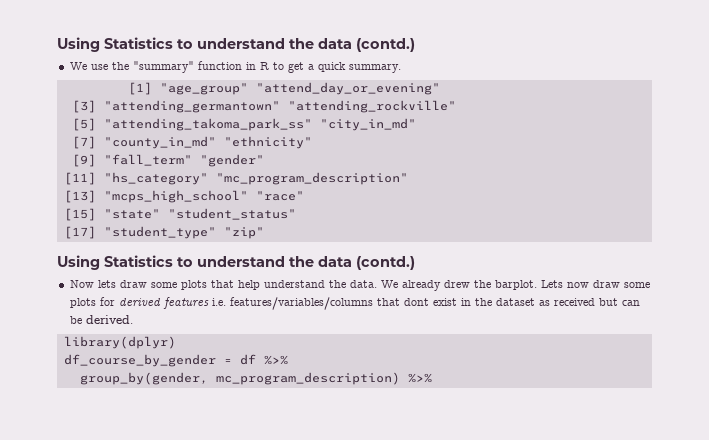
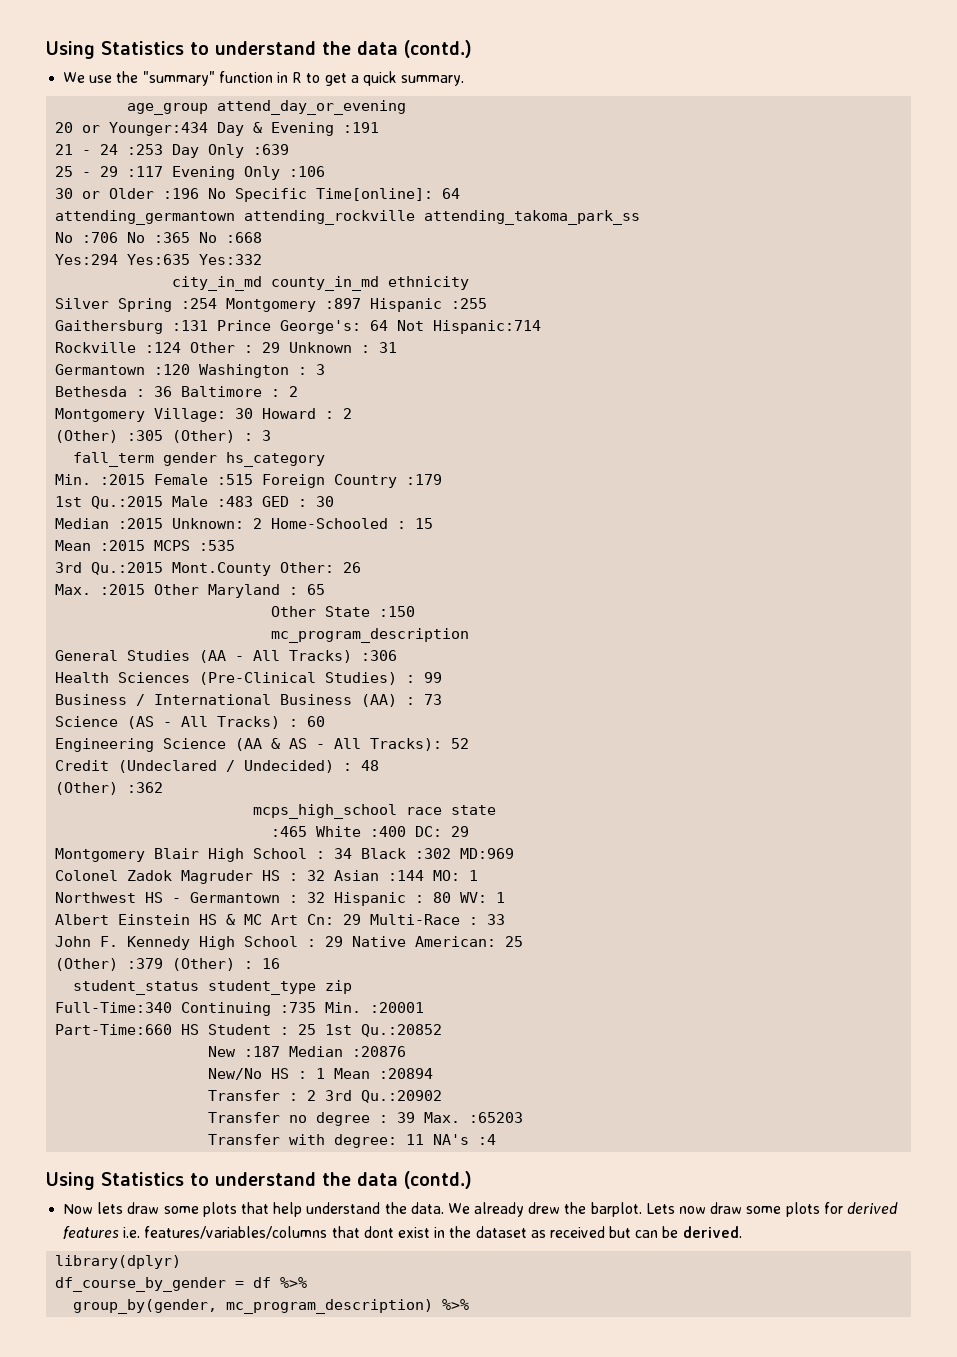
[127,82,440,95] [71,100,456,113] [71,118,416,131] [71,136,312,149] [71,154,264,167] [63,172,408,185] [63,190,304,203] [63,208,296,221] [63,226,264,239] [1] "age_group" "attend_day_or_evening" // [3] "attending_germantown" "attending_rockville" // [5] "attending_takoma_park_ss" "city_in_md" // [7] "county_in_md" "ethnicity" // [9] "fall_term" "gender" // [11] "hs_category" "mc_program_description" // [13] "mcps_high_school" "race" // [15] "state" "student_status" // [17] "student_type" "zip" -> [127,100,407,115] [55,122,380,136] [55,144,290,158] [55,166,326,180] [55,188,461,202] [55,210,641,225] [55,232,263,243] [55,254,263,265] [172,276,470,291] [55,298,488,312] [55,320,542,334] [55,342,398,353] [55,364,326,378] [55,386,299,397] [55,408,353,422] [55,430,272,443] [73,452,326,467] [55,474,443,488] [55,496,335,509] [55,518,434,529] [55,540,236,551] [55,562,362,576] [55,584,326,598] [271,606,416,617] [271,628,470,643] [55,650,398,663] [55,672,443,685] [55,694,443,707] [55,716,326,729] [55,738,470,752] [55,760,380,773] [55,782,164,795] [253,804,497,819] [271,826,470,837] [55,848,515,862] [55,870,479,884] [55,892,506,906] [55,914,506,925] [55,936,524,950] [55,958,281,971] [73,980,353,995] [55,1002,425,1016] [55,1024,443,1037] [208,1046,407,1057] [208,1068,434,1080] [208,1090,443,1103] [208,1112,524,1126] [208,1134,497,1148] age_group attend_day_or_evening // 20 or Younger:434 Day & Evening :191 // 21 - 24 :253 Day Only :639 // 25 - 29 :117 Evening Only :106 // 30 or Older :196 No Specific Time[online]: 64 // attending_germantown attending_rockville attending_takoma_park_ss // No :706 No :365 No :668 // Yes:294 Yes:635 Yes:332 // city_in_md county_in_md ethnicity // Silver Spring :254 Montgomery :897 Hispanic :255 // Gaithersburg :131 Prince George's: 64 Not Hispanic:714 // Rockville :124 Other : 29 Unknown : 31 // Germantown :120 Washington : 3 // Bethesda : 36 Baltimore : 2 // Montgomery Village: 30 Howard : 2 // (Other) :305 (Other) : 3 // fall_term gender hs_category // Min. :2015 Female :515 Foreign Country :179 // 1st Qu.:2015 Male :483 GED : 30 // Median :2015 Unknown: 2 Home-Schooled : 15 // Mean :2015 MCPS :535 // 3rd Qu.:2015 Mont.County Other: 26 // Max. :2015 Other Maryland : 65 // Other State :150 // mc_program_description // General Studies (AA - All Tracks) :306 // Health Sciences (Pre-Clinical Studies) : 99 // Business / International Business (AA) : 73 // Science (AS - All Tracks) : 60 // Engineering Science (AA & AS - All Tracks): 52 // Credit (Undeclared / Undecided) : 48 // (Other) :362 // mcps_high_school race state // :465 White :400 DC: 29 // Montgomery Blair High School : 34 Black :302 MD:969 // Colonel Zadok Magruder HS : 32 Asian :144 MO: 1 // Northwest HS - Germantown : 32 Hispanic : 80 WV: 1 // Albert Einstein HS & MC Art Cn: 29 Multi-Race : 33 // John F. Kennedy High School : 29 Native American: 25 // (Other) :379 (Other) : 16 // student_status student_type zip // Full-Time:340 Continuing :735 Min. :20001 // Part-Time:660 HS Student : 25 1st Qu.:20852 // New :187 Median :20876 // New/No HS : 1 Mean :20894 // Transfer : 2 3rd Qu.:20902 // Transfer no degree : 39 Max. :65203 // Transfer with degree: 11 NA's :4

